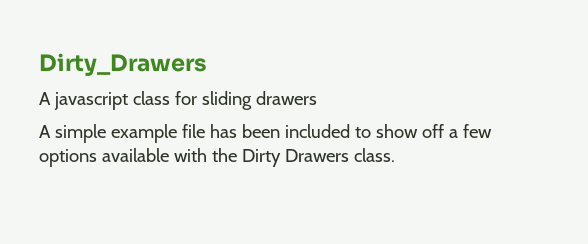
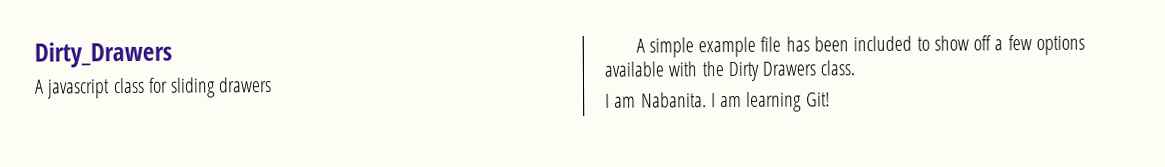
(395, 155) none -> [605,91,830,112] // I am Nabanita. I am learning Git!

